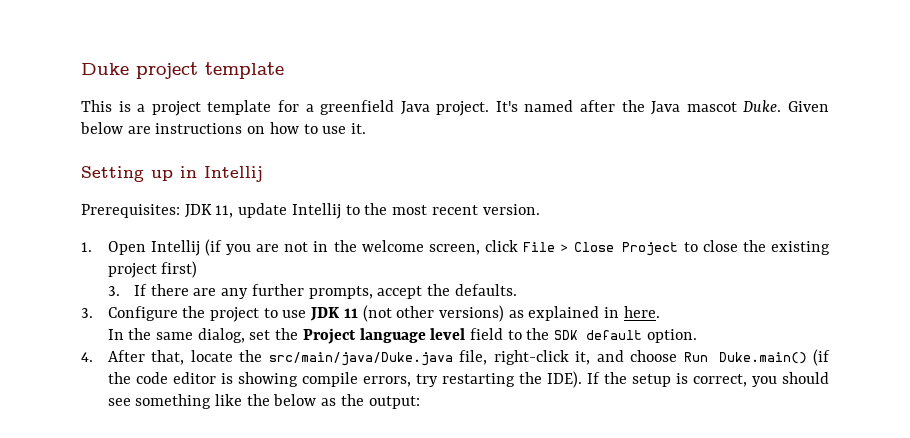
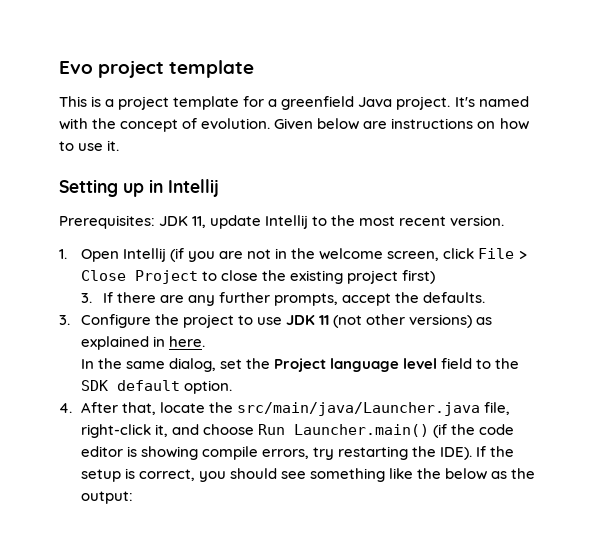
[81,63,129,75] Duke -> [59,61,93,74] Evo
[580,100,782,115] after the Java mascot Duke. -> [59,118,271,132] with the concept of evolution.
[268,352,453,366] src/main/java/Duke.java -> [237,402,481,416] src/main/java/Launcher.java
[718,352,807,364] Duke.main() -> [294,424,430,437] Launcher.main()

